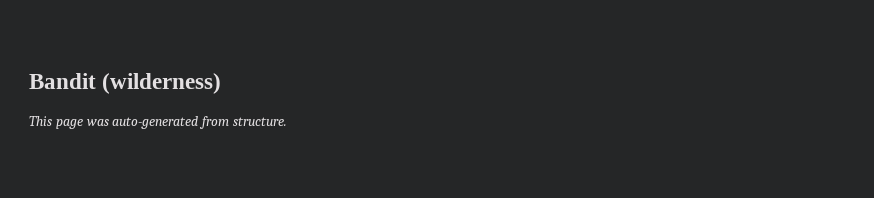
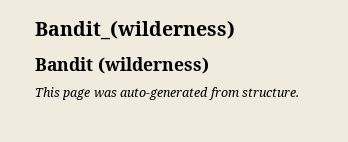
(29, 81) none -> [35,20,235,40] Bandit_(wilderness) //

